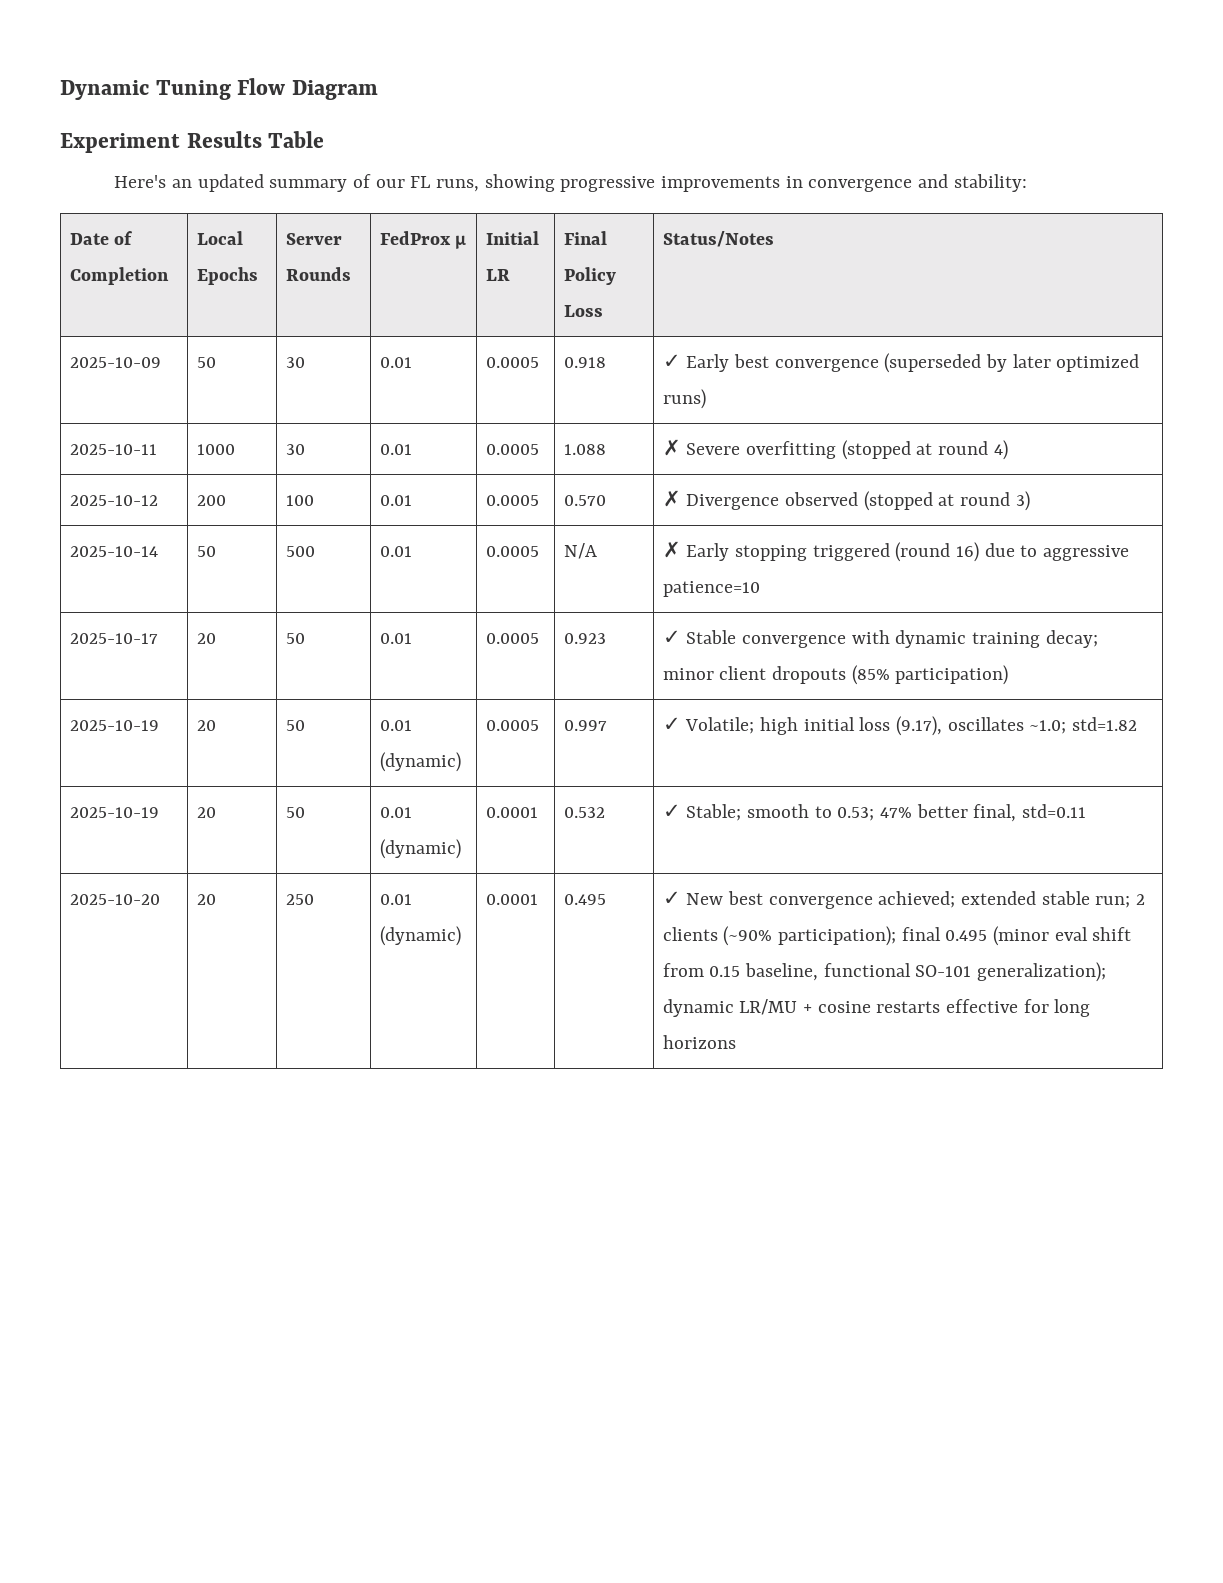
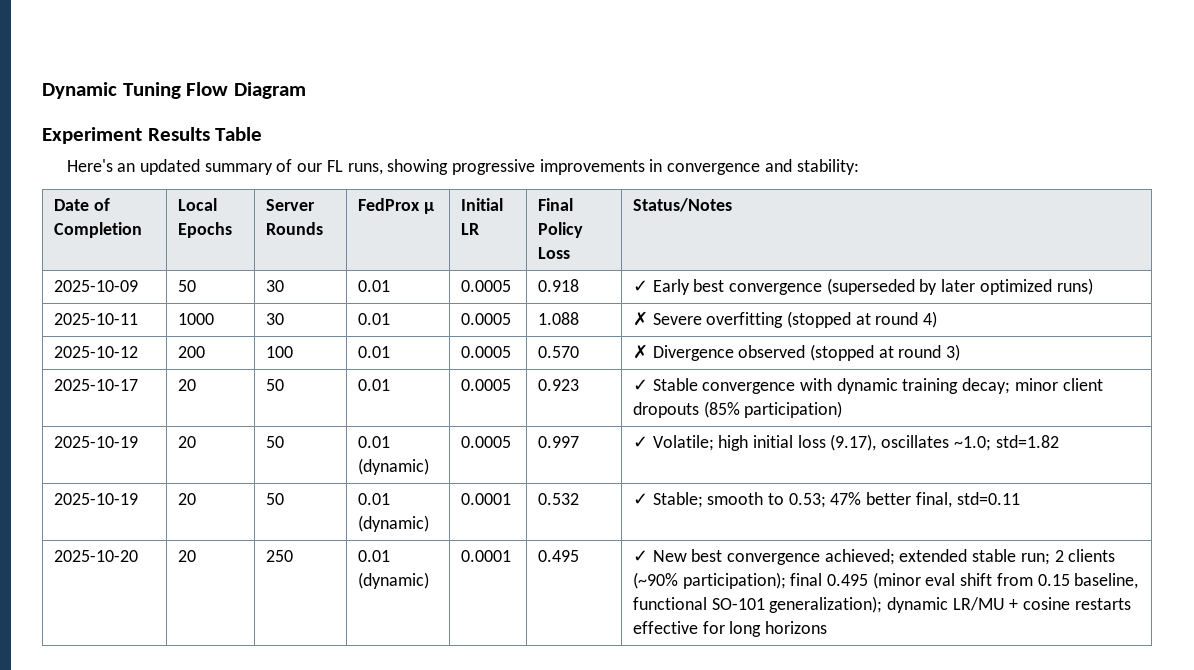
[69,546,158,557] [196,546,216,557] [285,546,315,557] [379,546,412,557] [485,546,539,557] [563,543,597,559] [662,541,1129,562] [662,581,760,597] // 2025-10-14 | 50 | 500 | 0.01 | 0.0005 | N/A | ✗ Early stopping triggered (round 16) due to aggressive patience=10 -> (961, 352) none

